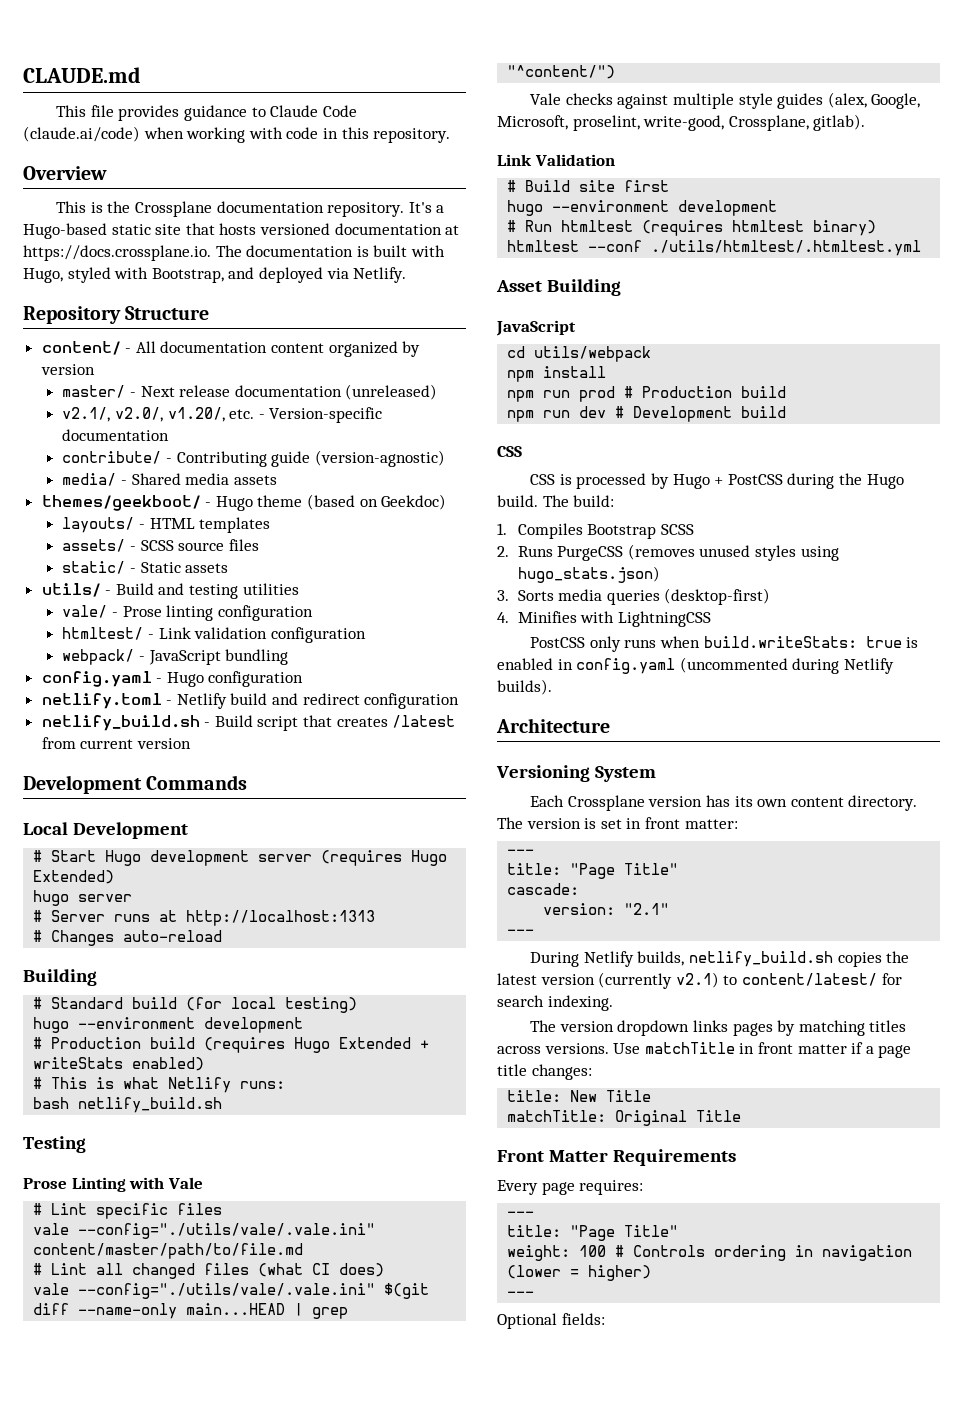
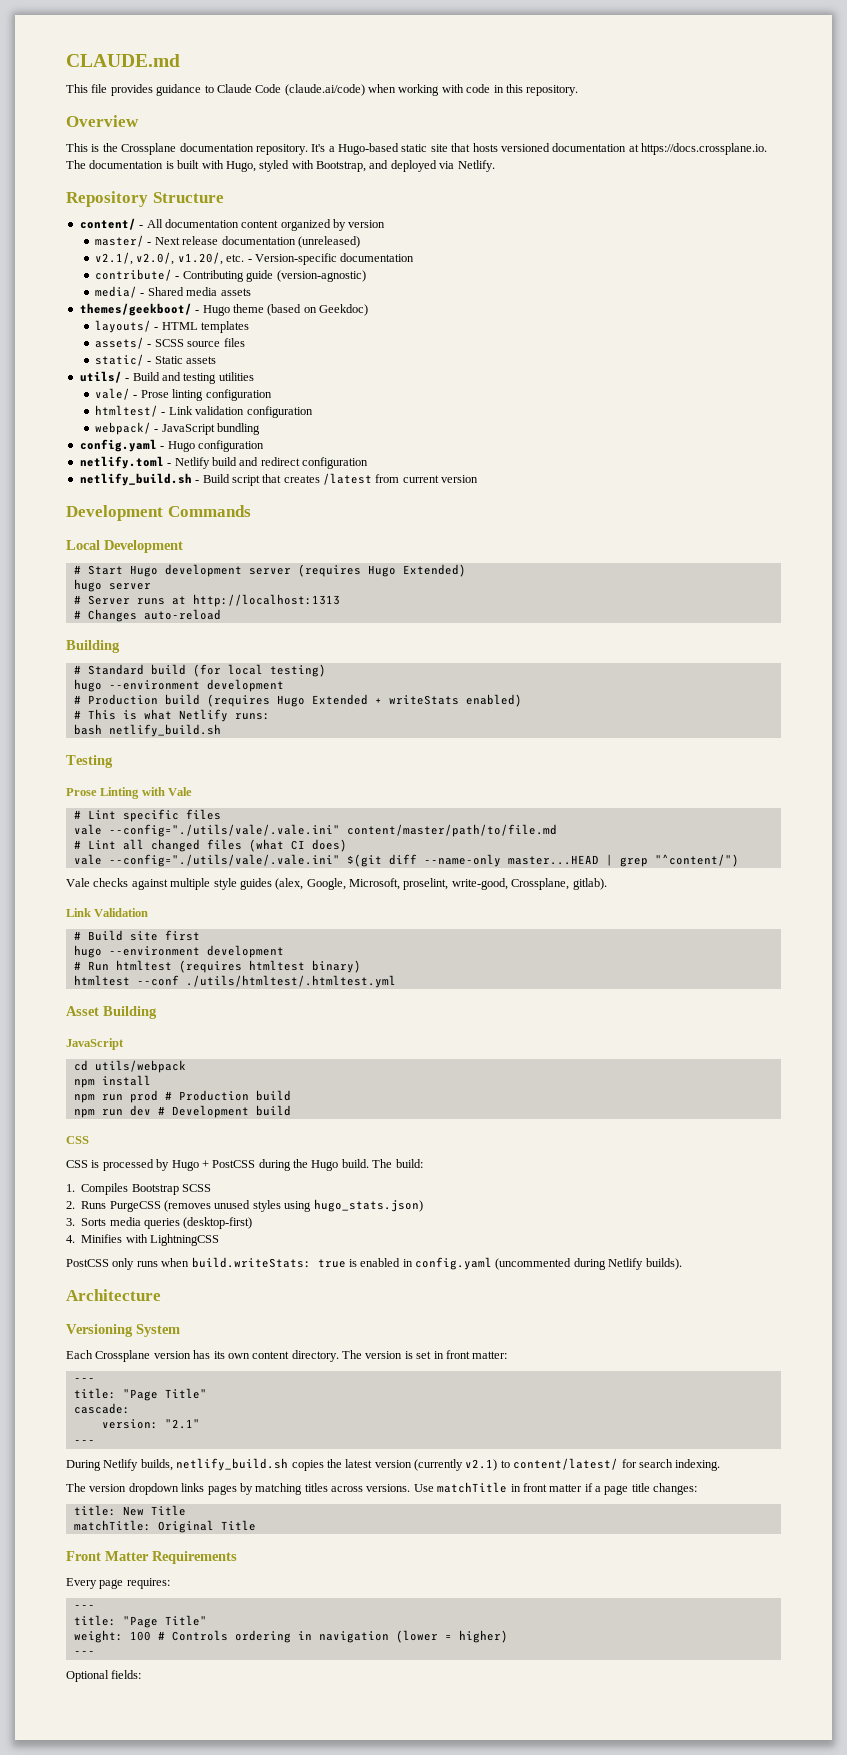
[186,1303,286,1315] main...HEAD -> [507,855,599,865] master...HEAD

